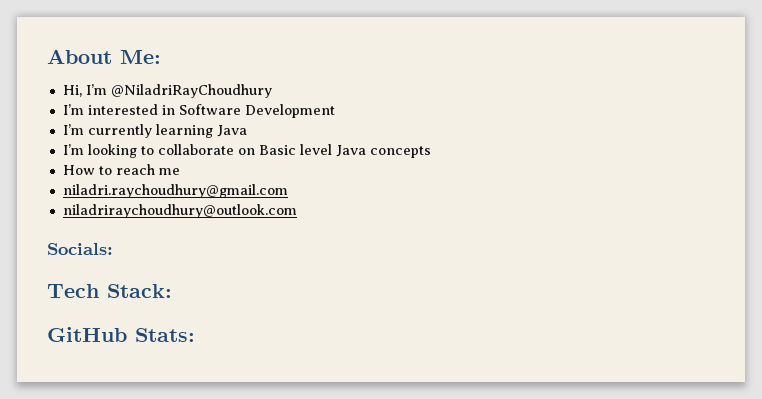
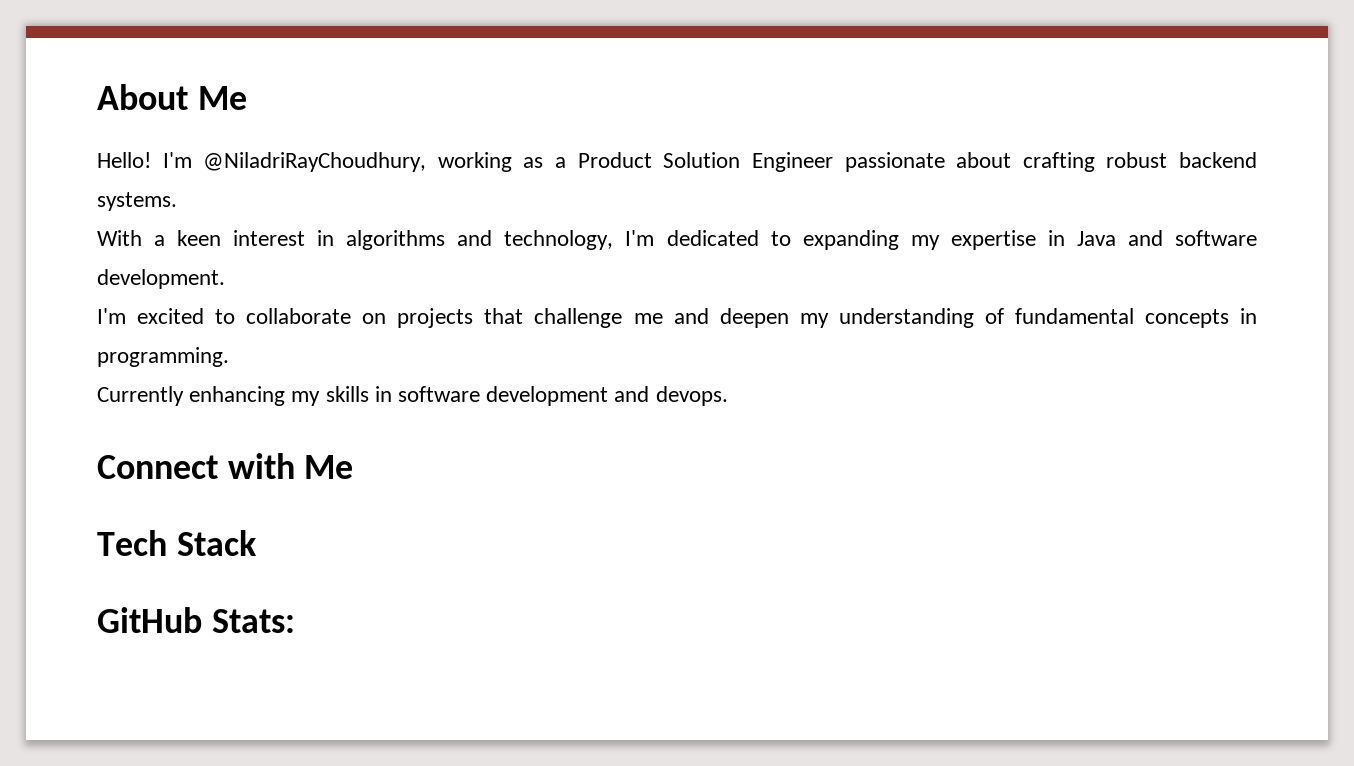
[120,50,161,64] [62,84,272,98] [62,104,335,118] [62,124,247,138] [62,144,431,158] [62,164,180,175] [62,184,288,198] [62,204,297,218] [47,243,113,255] Me: // Hi, I’m @NiladriRayChoudhury // I’m interested in Software Development // I’m currently learning Java // I’m looking to collaborate on Basic level Java concepts // How to reach me // niladri.raychoudhury@gmail.com // niladriraychoudhury@outlook.com // Socials: -> [197,86,247,110] [97,152,1258,172] [97,192,177,211] [97,230,1257,250] [97,269,225,289] [97,308,1257,328] [97,347,229,367] [97,386,728,406] [97,453,354,479] Me // Hello! I'm @NiladriRayChoudhury, working as a Product Solution Engineer passionate about crafting robust backend systems. // With a keen interest in algorithms and technology, I'm dedicated to expanding my expertise in Java and software development. // I'm excited to collaborate on projects that challenge me and deepen my understanding of fundamental concepts in programming. // Currently enhancing my skills in software development and devops. // Connect with Me
[107,284,172,298] Stack: -> [176,530,257,556] Stack

